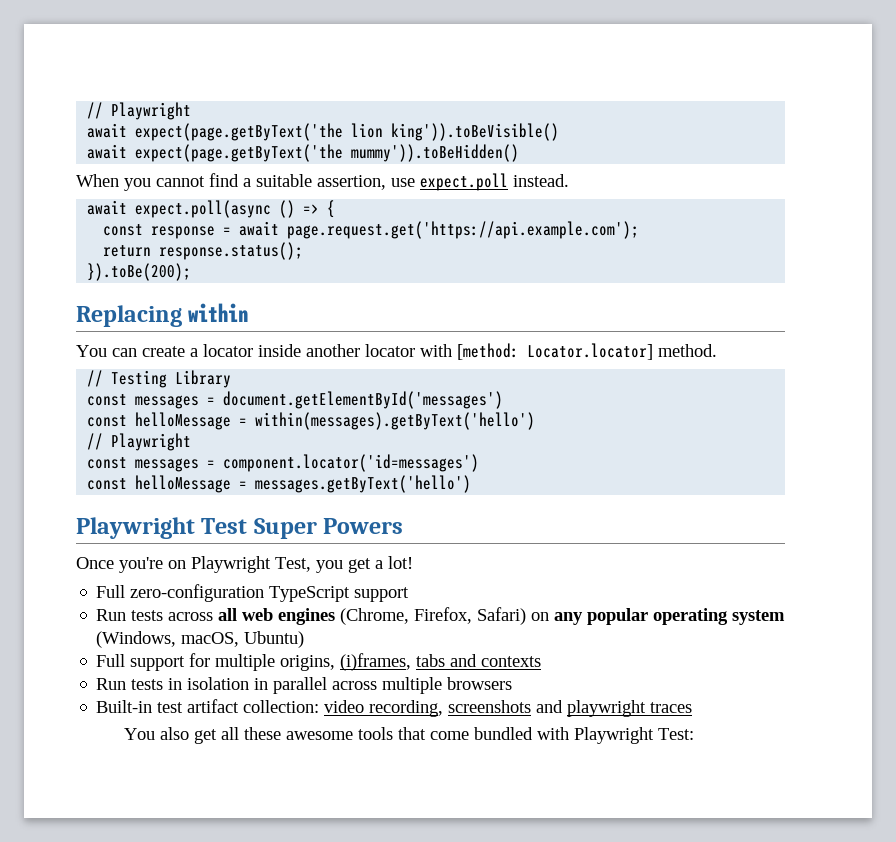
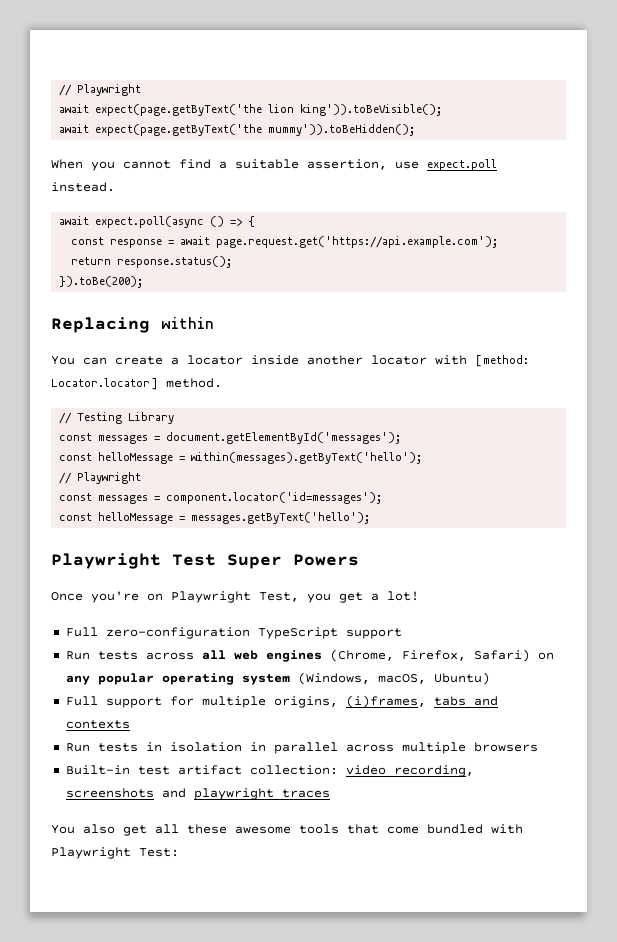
[391,123,560,141] [87,144,520,162] king')).toBeVisible() // await expect(page.getByText('the mummy')).toBeHidden() -> [300,104,443,116] [59,124,416,136] king')).toBeVisible(); // await expect(page.getByText('the mummy')).toBeHidden();
[223,391,504,409] [87,412,536,430] document.getElementById('messages') // const helloMessage = within(messages).getByText('hello') -> [166,432,402,444] [59,452,423,464] document.getElementById('messages'); // const helloMessage = within(messages).getByText('hello');
[223,454,480,472] [87,475,472,493] component.locator('id=messages') // const helloMessage = messages.getByText('hello') -> [166,492,383,504] [59,512,371,524] component.locator('id=messages'); // const helloMessage = messages.getByText('hello');

